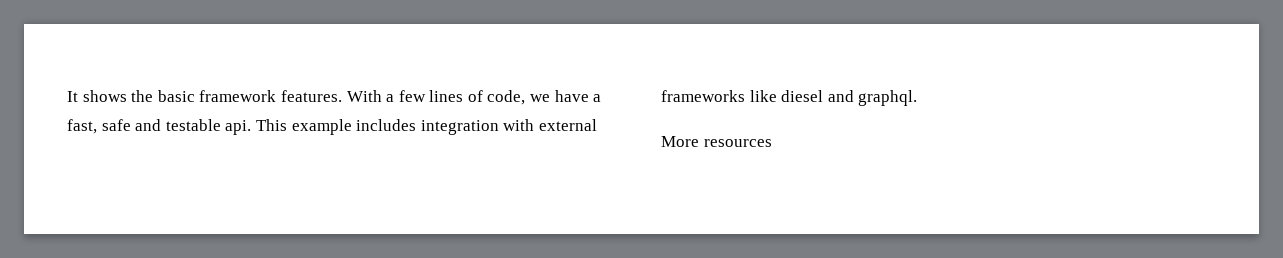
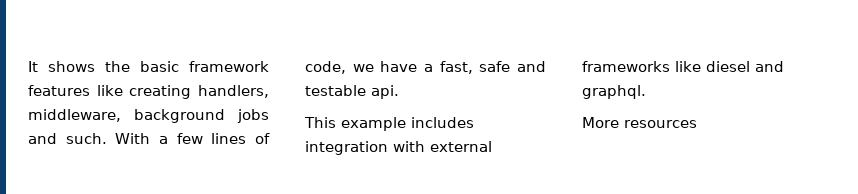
[280,90,342,102] features. -> [28,85,269,99] [28,109,269,123] [28,133,107,144] features like creating handlers, middleware, background jobs and such.
(252, 127) none -> (399, 92) //

